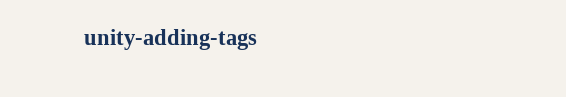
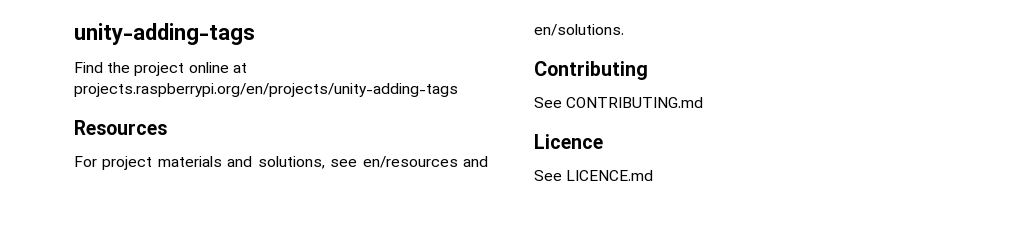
(257, 39) none -> [74,62,247,76] [74,83,458,97] [74,120,167,135] [74,156,488,170] [534,24,624,36] [534,61,648,80] [534,97,704,108] [534,134,603,149] [534,170,654,181] // Find the project online at projects.raspberrypi.org/en/projects/unity-adding-tags // Resources // For project materials and solutions, see en/resources and en/solutions. // Contributing // See CONTRIBUTING.md // Licence // See LICENCE.md

